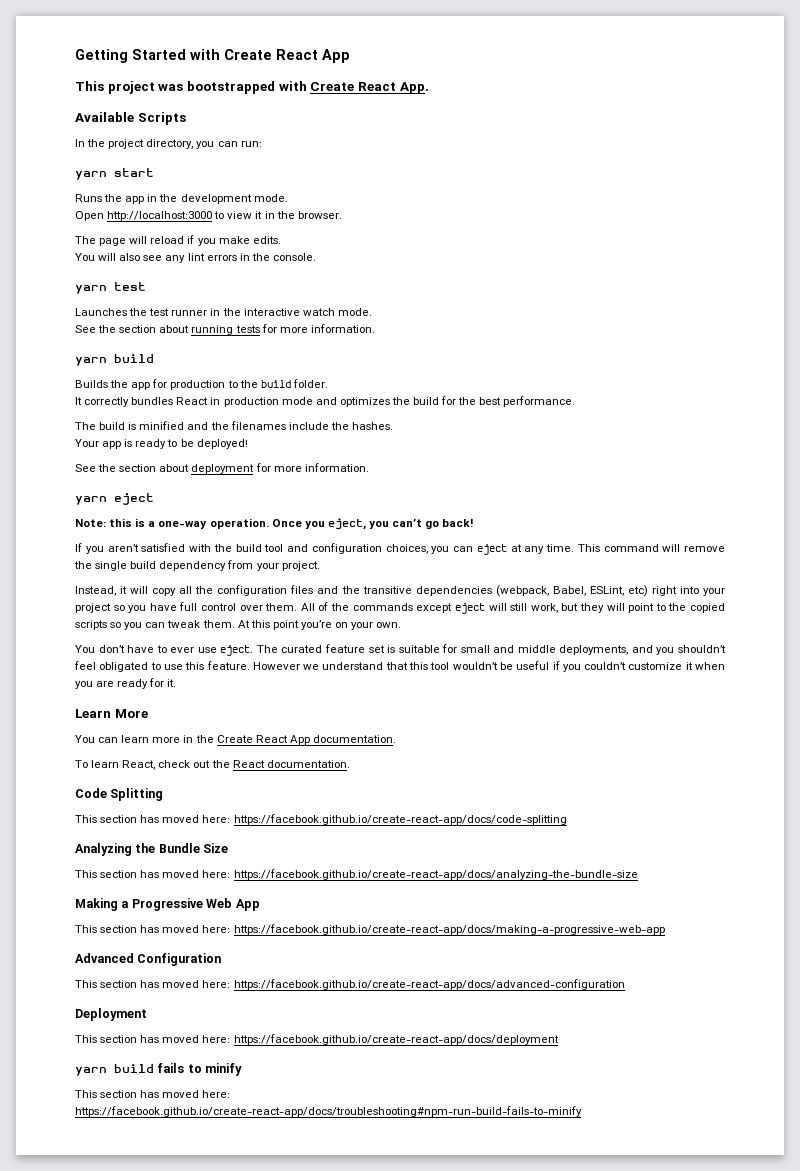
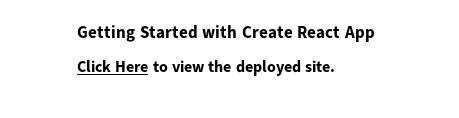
[75,81,429,94] [75,112,186,125] [75,139,262,149] [75,168,154,180] [75,194,288,204] [75,211,342,221] [75,235,281,246] [75,253,316,263] [75,282,146,294] [75,308,372,316] [75,324,375,335] [75,354,154,366] [75,379,328,390] [75,396,576,407] [75,421,393,430] [75,439,248,449] [75,463,369,474] [75,493,154,505] [75,518,475,530] [75,543,725,555] [74,560,320,571] [75,585,725,597] [75,602,725,614] [75,620,402,630] [75,644,726,656] [74,661,725,672] [75,678,177,689] [75,709,148,718] [75,735,396,745] [75,760,350,770] [75,788,164,801] [75,814,567,825] [75,843,229,856] [75,869,638,880] [75,898,260,911] [75,924,665,935] [75,953,222,966] [75,979,625,990] [75,1008,147,1021] [75,1034,559,1045] [75,1063,243,1076] [75,1090,231,1098] [75,1106,582,1117] This project was bootstrapped with Create React App. // Available Scripts // In the project directory, you can run: // yarn start // Runs the app in the development mode. // Open http://localhost:3000 to view it in the browser. // The page will reload if you make edits. // You will also see any lint errors in the console. // yarn test // Launches the test runner in the interactive watch mode. // See the section about running tests for more information. // yarn build // Builds the app for production to the build folder. // It correctly bundles React in production mode and optimizes the build for the best performance. // The build is minified and the filenames include the hashes. // Your app is ready to be deployed! // See the section about deployment for more information. // yarn eject // Note: this is a one-way operation. Once you eject, you can’t go back! // If you aren’t satisfied with the build tool and configuration choices, you can eject at any time. This command will remove the single build dependency from your project. // Instead, it will copy all the configuration files and the transitive dependencies (webpack, Babel, ESLint, etc) right into your project so you have full control over them. All of the commands except eject will still work, but they will point to the copied scripts so you can tweak them. At this point you’re on your own. // You don’t have to ever use eject. The curated feature set is suitable for small and middle deployments, and you shouldn’t feel obligated to use this feature. However we understand that this tool wouldn’t be useful if you couldn’t customize it when you are ready for it. // Learn More // You can learn more in the Create React App documentation. // To learn React, check out the React documentation. // Code Splitting // This section has moved here: https://facebook.github.io/create-react-app/docs/code-splitting // Analyzing the Bundle Size // This section has moved here: https://facebook.github.io/create-react-app/docs/analyzing-the-bundle-size // Making a Progressive Web App // This section has moved here: https://facebook.github.io/create-react-app/docs/making-a-progressive-web-app // Advanced Configuration // This section has moved here: https://facebook.github.io/create-react-app/docs/advanced-configuration // Deployment // This section has moved here: https://facebook.github.io/create-react-app/docs/deployment // yarn build fails to minify // This section has moved here: https://facebook.github.io/create-react-app/docs/troubleshooting#npm-run-build-fails-to-minify -> [77,60,335,76] Click Here to view the deployed site.

